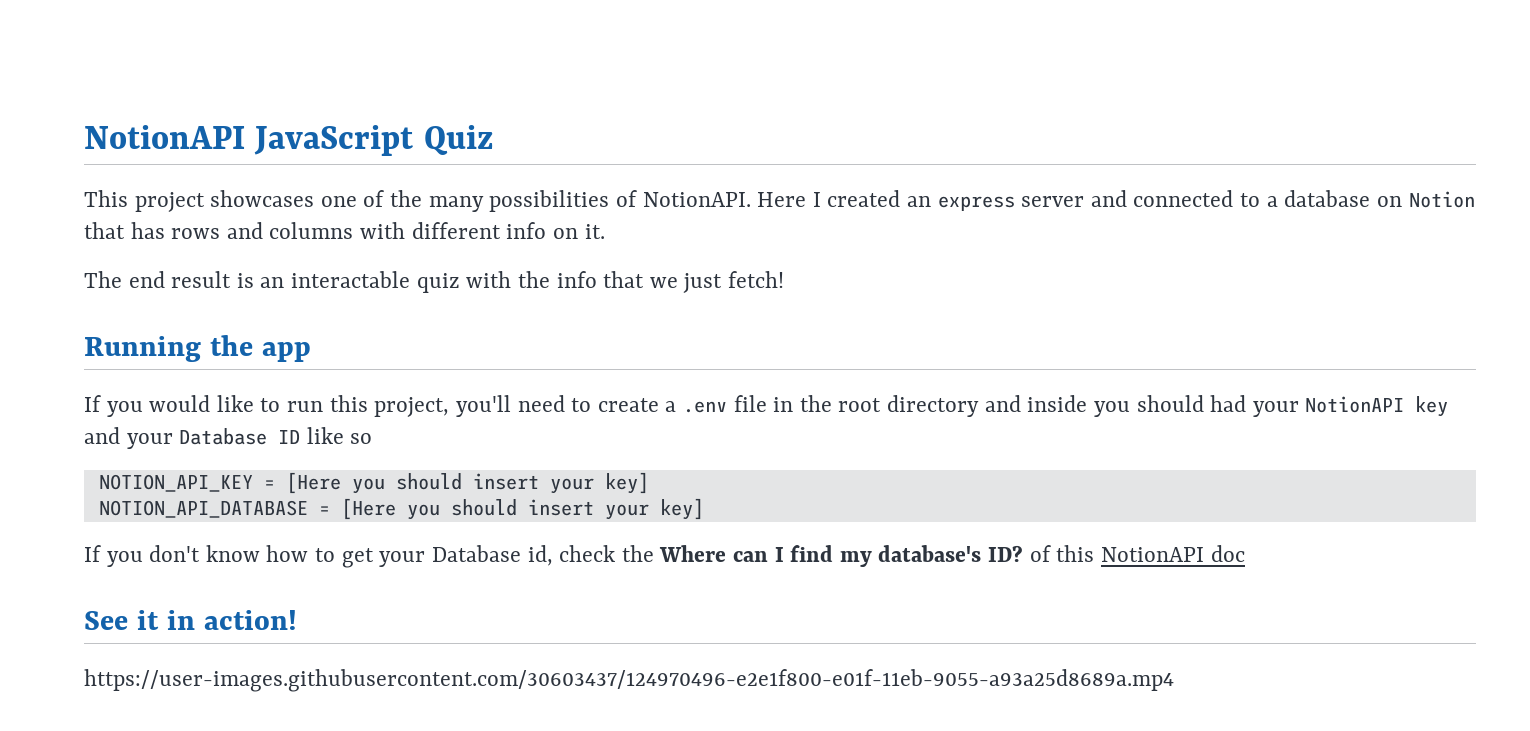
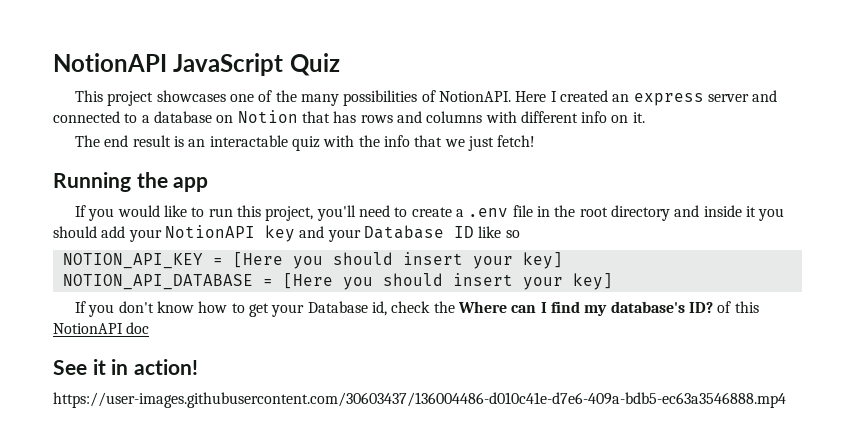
[1093,395,1247,417] you should had -> [745,206,785,221] [53,226,126,238] it you should add
[84,669,1174,692] https://user-images.githubusercontent.com/30603437/124970496-e2e1f800-e01f-11eb-9055-a93a25d8689a.mp4 -> [53,392,786,408] https://user-images.githubusercontent.com/30603437/136004486-d010c41e-d7e6-409a-bdb5-ec63a3546888.mp4

